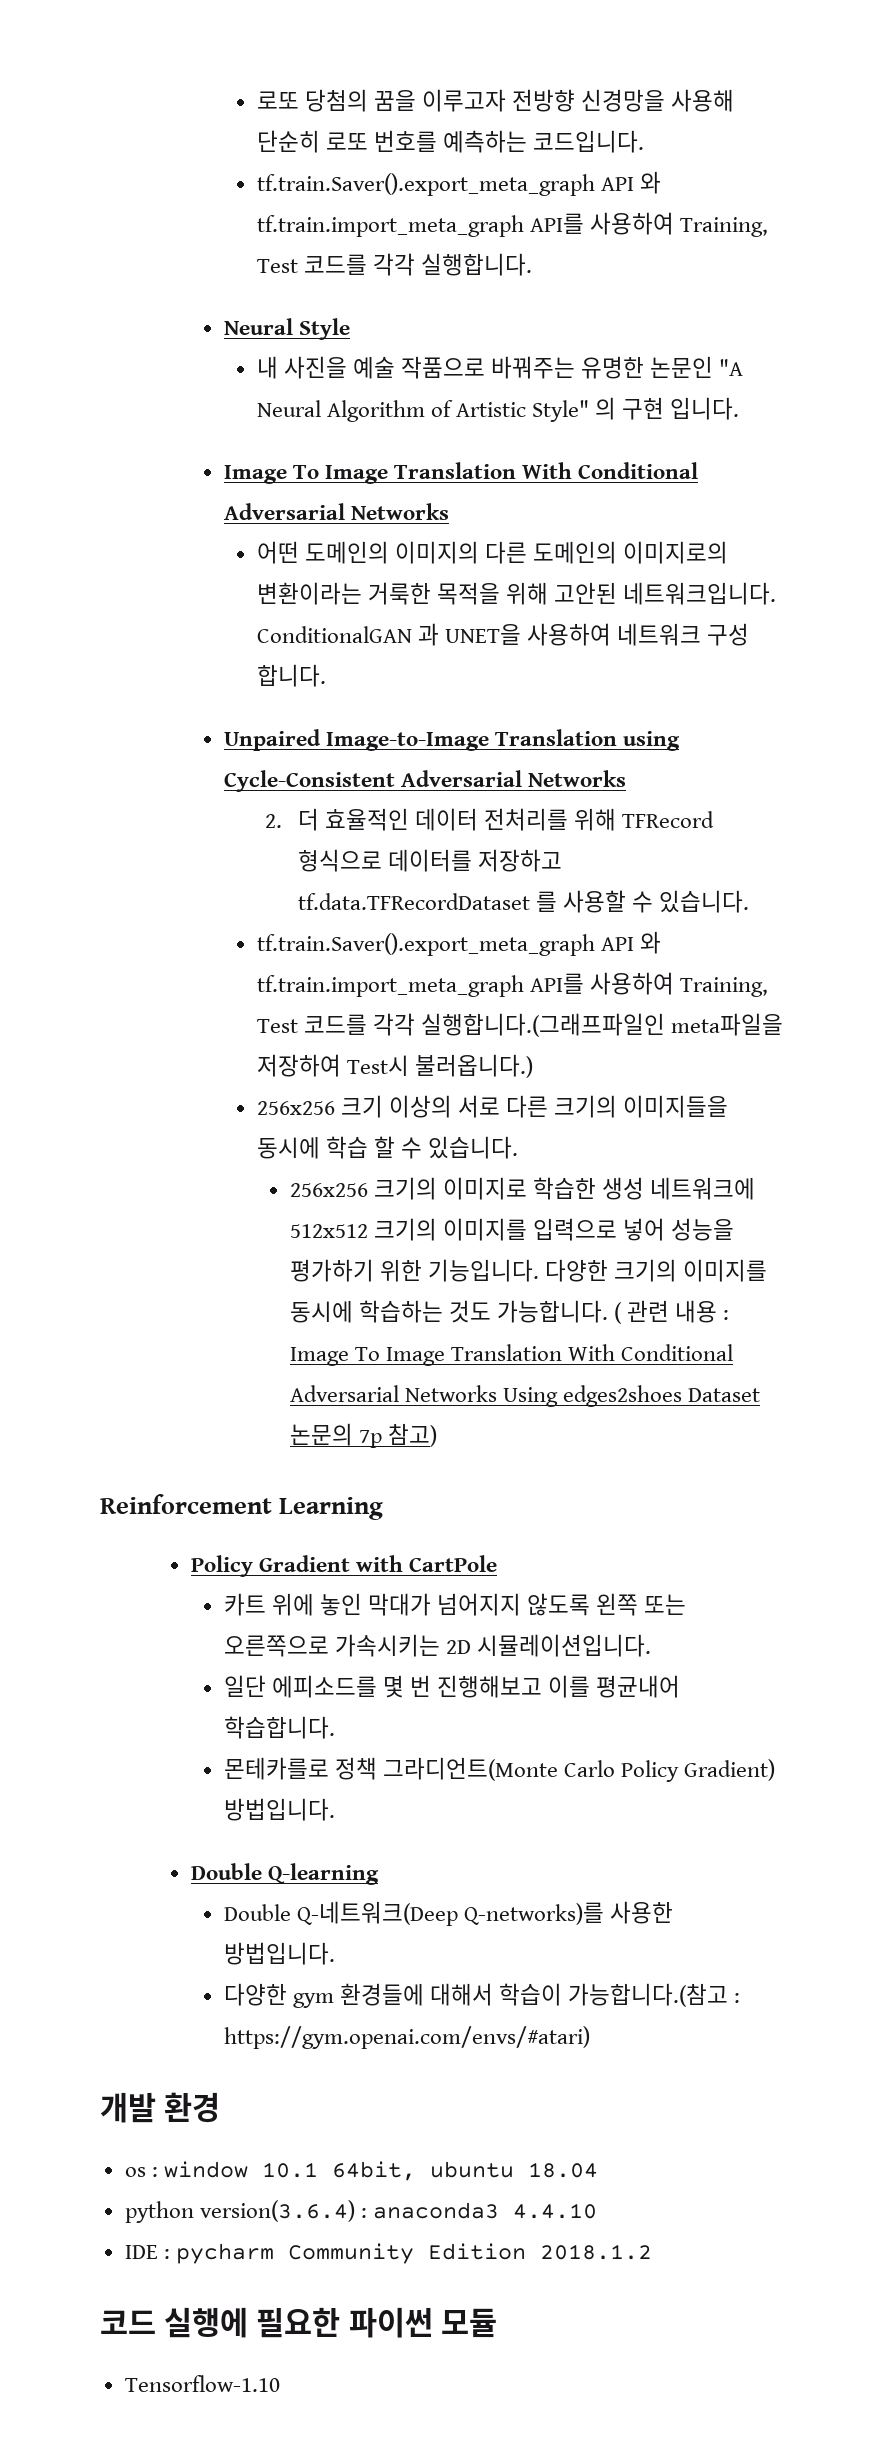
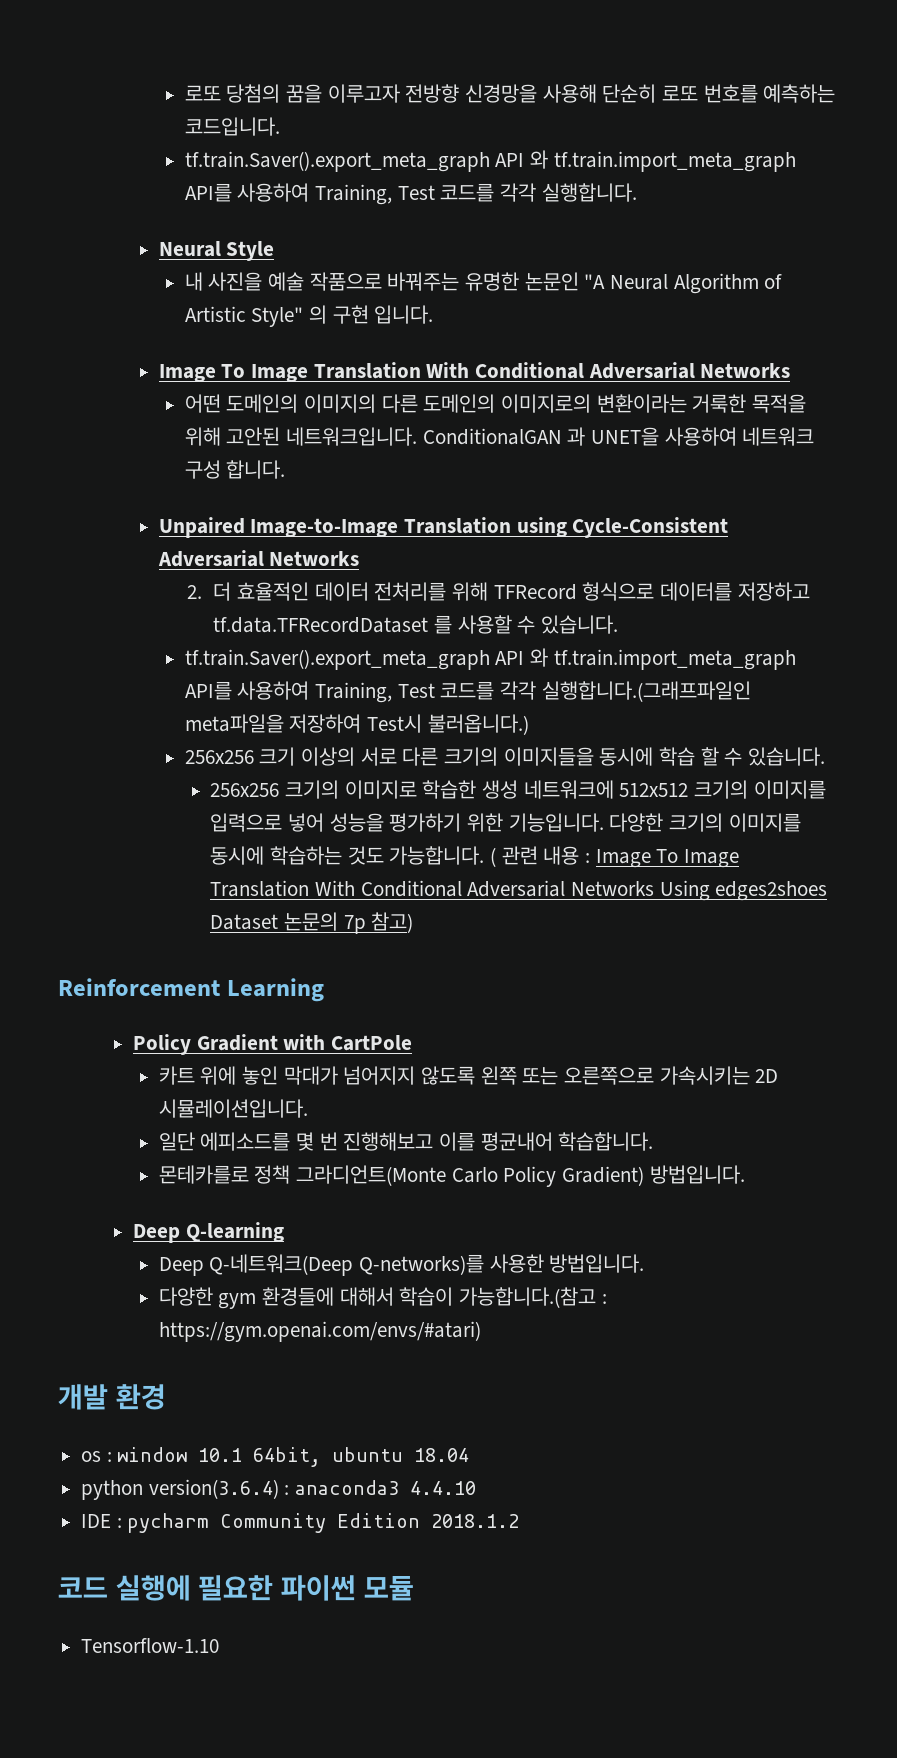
[190,1863,262,1880] Double -> [132,1224,180,1243] Deep
[223,1904,291,1921] Double -> [158,1257,204,1276] Deep

